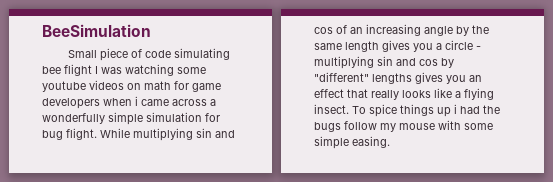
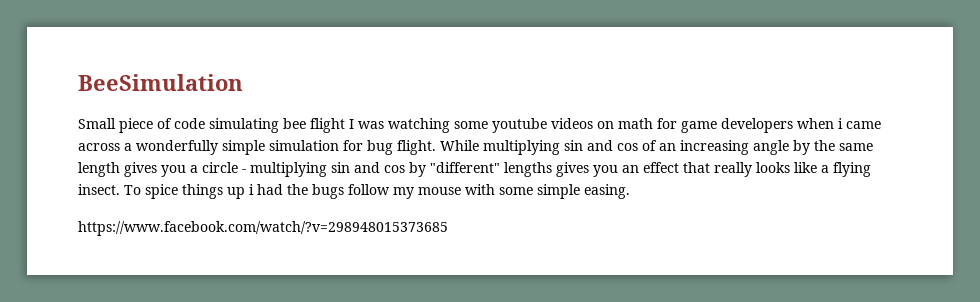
(390, 142) none -> [78,221,448,236] // https://www.facebook.com/watch/?v=298948015373685

